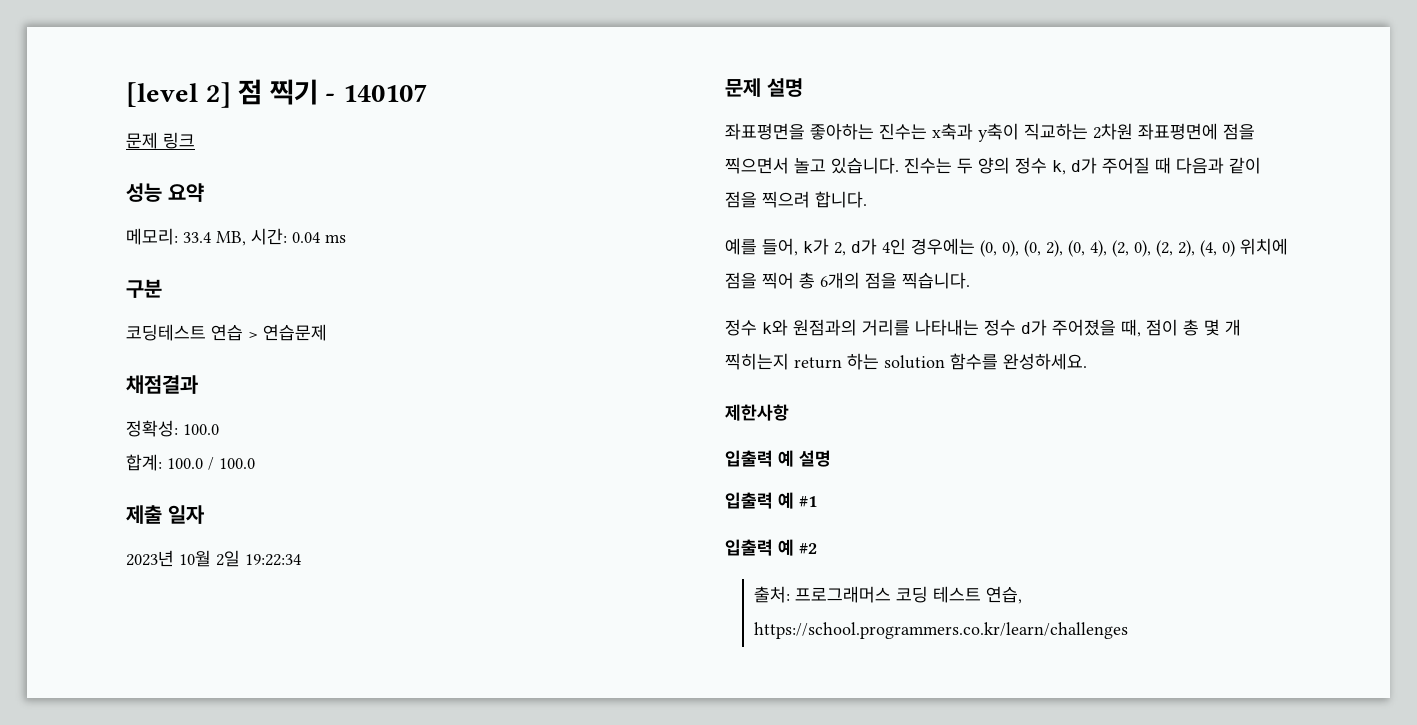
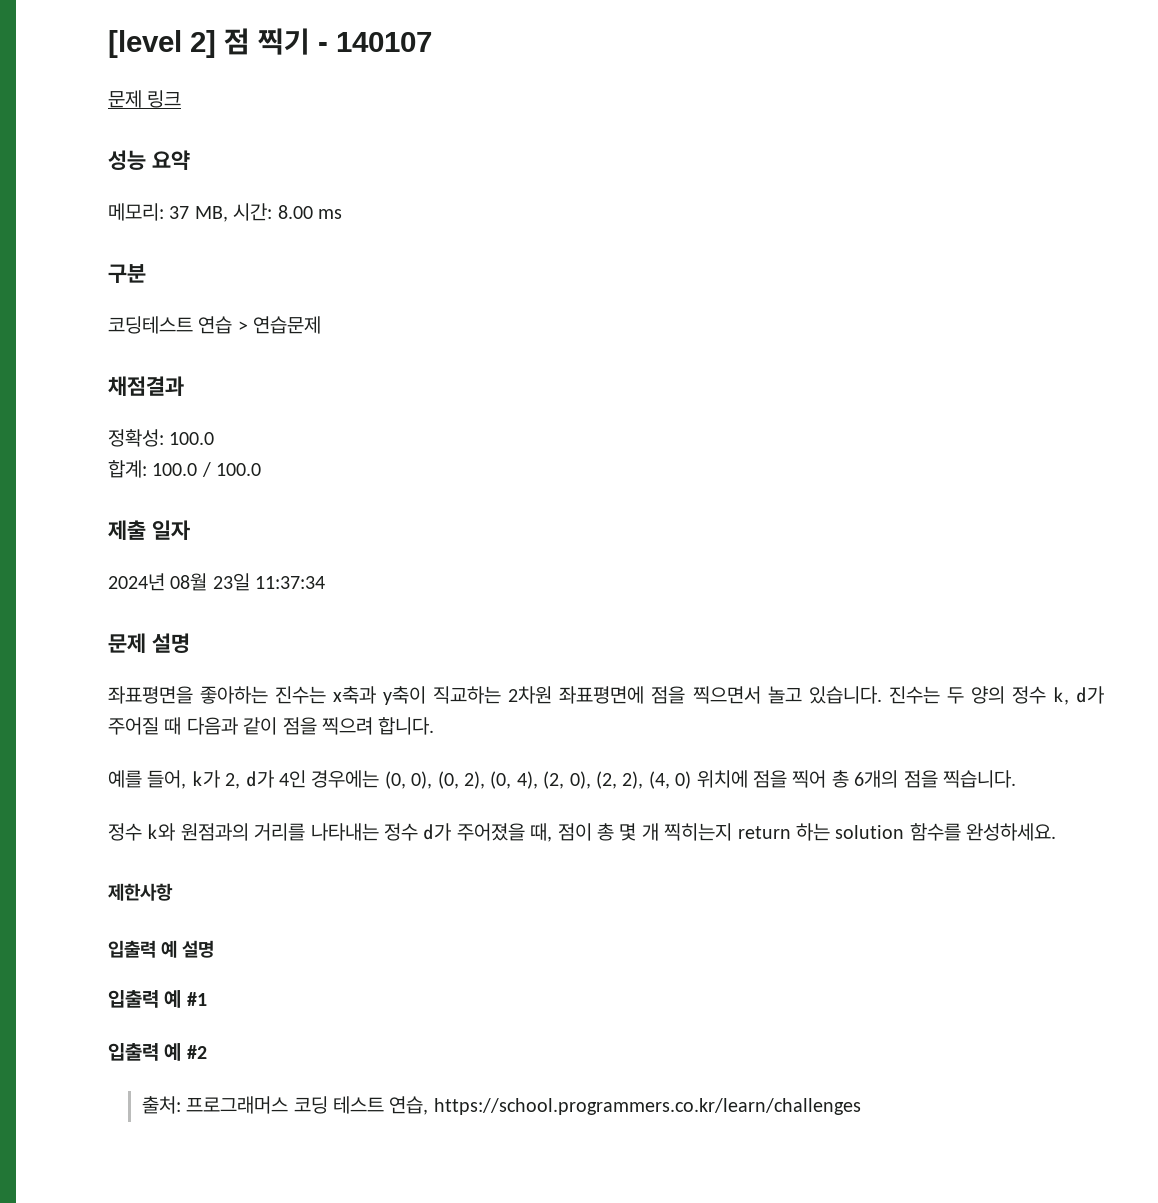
[183,232,211,243] 33.4 -> [169,206,190,219] 37
[292,232,320,243] 0.04 -> [277,205,313,219] 8.00
[126,550,301,567] 2023년 10월 2일 19:22:34 -> [108,573,326,591] 2024년 08월 23일 11:37:34

